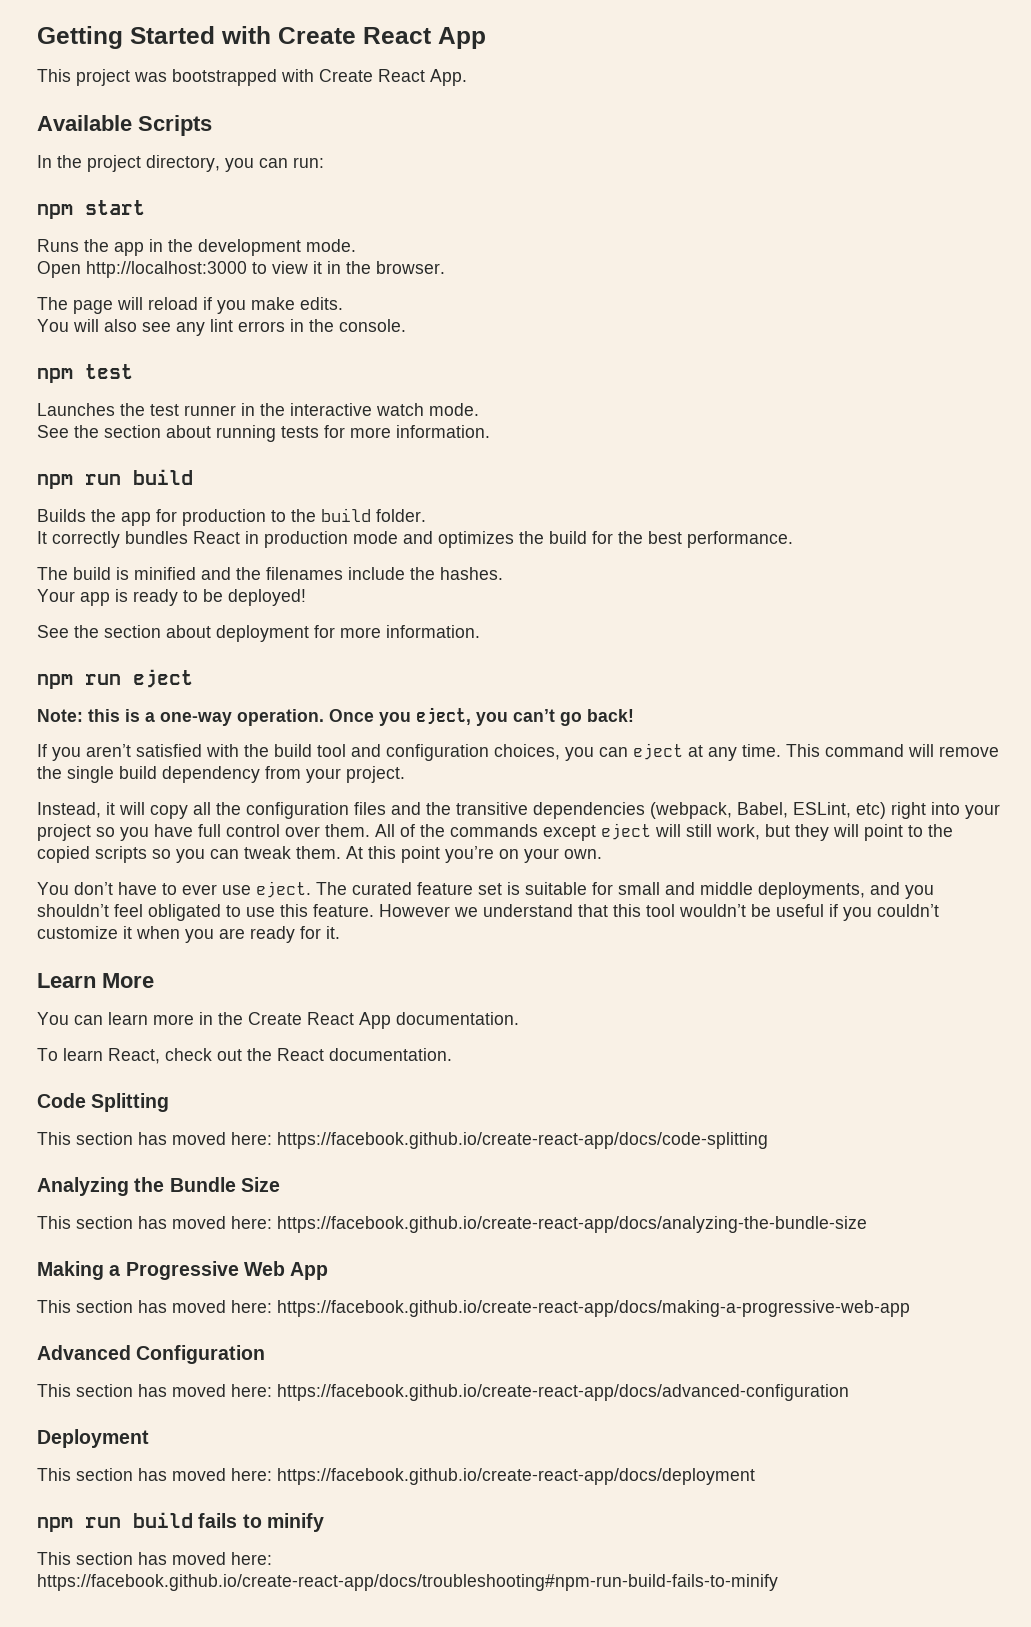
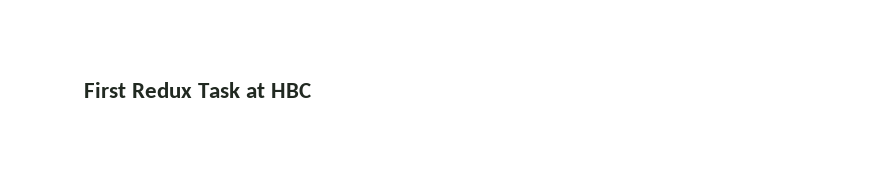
[37,26,486,49] [37,69,467,86] [37,115,212,136] [37,155,324,172] [37,200,145,219] [37,239,356,256] [37,261,445,278] [37,297,343,314] [37,319,406,336] [37,364,133,383] [37,403,479,416] [37,425,490,442] [37,469,193,489] [37,508,426,526] [37,531,793,548] [37,567,503,580] [37,589,306,606] [37,625,480,642] [37,669,193,689] [37,707,634,726] [37,743,999,761] [37,766,405,783] [37,802,1000,819] [37,823,953,841] [37,846,602,863] [37,881,934,899] [37,904,939,921] [37,926,340,943] [37,973,154,988] [37,1012,519,1029] [37,1048,452,1064] [37,1093,170,1112] [37,1132,768,1149] [37,1177,280,1196] [37,1216,867,1233] [37,1261,329,1280] [37,1300,910,1317] [37,1345,266,1364] [37,1384,849,1401] [37,1429,149,1448] [37,1468,755,1485] [37,1512,324,1532] [37,1552,272,1565] [37,1574,778,1591] Getting Started with Create React App // This project was bootstrapped with Create React App. // Available Scripts // In the project directory, you can run: // npm start // Runs the app in the development mode. // Open http://localhost:3000 to view it in the browser. // The page will reload if you make edits. // You will also see any lint errors in the console. // npm test // Launches the test runner in the interactive watch mode. // See the section about running tests for more information. // npm run build // Builds the app for production to the build folder. // It correctly bundles React in production mode and optimizes the build for the best performance. // The build is minified and the filenames include the hashes. // Your app is ready to be deployed! // See the section about deployment for more information. // npm run eject // Note: this is a one-way operation. Once you eject, you can’t go back! // If you aren’t satisfied with the build tool and configuration choices, you can eject at any time. This command will remove the single build dependency from your project. // Instead, it will copy all the configuration files and the transitive dependencies (webpack, Babel, ESLint, etc) right into your project so you have full control over them. All of the commands except eject will still work, but they will point to the copied scripts so you can tweak them. At this point you’re on your own. // You don’t have to ever use eject. The curated feature set is suitable for small and middle deployments, and you shouldn’t feel obligated to use this feature. However we understand that this tool wouldn’t be useful if you couldn’t customize it when you are ready for it. // Learn More // You can learn more in the Create React App documentation. // To learn React, check out the React documentation. // Code Splitting // This section has moved here: https://facebook.github.io/create-react-app/docs/code-splitting // Analyzing the Bundle Size // This section has moved here: https://facebook.github.io/create-react-app/docs/analyzing-the-bundle-size // Making a Progressive Web App // This section has moved here: https://facebook.github.io/create-react-app/docs/making-a-progressive-web-app // Advanced Configuration // This section has moved here: https://facebook.github.io/create-react-app/docs/advanced-configuration // Deployment // This section has moved here: https://facebook.github.io/create-react-app/docs/deployment // npm run build fails to minify // This section has moved here: https://facebook.github.io/create-react-app/docs/troubleshooting#npm-run-build-fails-to-minify -> [84,82,312,98] First Redux Task at HBC

